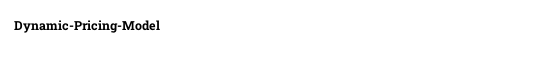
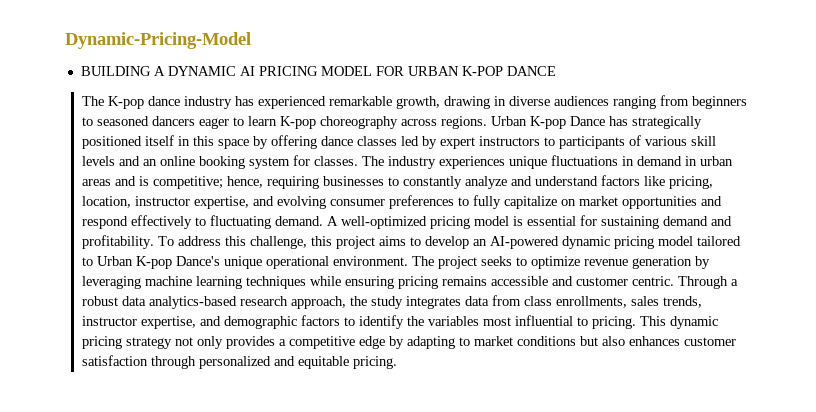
(160, 26) none -> [80,66,556,76] [81,95,747,109] [81,116,702,129] [81,135,716,149] [81,155,733,169] [81,175,713,189] [81,195,722,209] [81,215,732,229] [81,235,741,249] [81,256,710,269] [81,276,738,289] [81,295,702,309] [81,315,718,329] [81,336,736,349] [81,355,397,369] // BUILDING A DYNAMIC AI PRICING MODEL FOR URBAN K-POP DANCE // The K-pop dance industry has experienced remarkable growth, drawing in diverse audiences ranging from beginners to seasoned dancers eager to learn K-pop choreography across regions. Urban K-pop Dance has strategically positioned itself in this space by offering dance classes led by expert instructors to participants of various skill levels and an online booking system for classes. The industry experiences unique fluctuations in demand in urban areas and is competitive; hence, requiring businesses to constantly analyze and understand factors like pricing, location, instructor expertise, and evolving consumer preferences to fully capitalize on market opportunities and respond effectively to fluctuating demand. A well-optimized pricing model is essential for sustaining demand and profitability. To address this challenge, this project aims to develop an AI-powered dynamic pricing model tailored to Urban K-pop Dance's unique operational environment. The project seeks to optimize revenue generation by leveraging machine learning techniques while ensuring pricing remains accessible and customer centric. Through a robust data analytics-based research approach, the study integrates data from class enrollments, sales trends, instructor expertise, and demographic factors to identify the variables most influential to pricing. This dynamic pricing strategy not only provides a competitive edge by adapting to market conditions but also enhances customer satisfaction through personalized and equitable pricing.

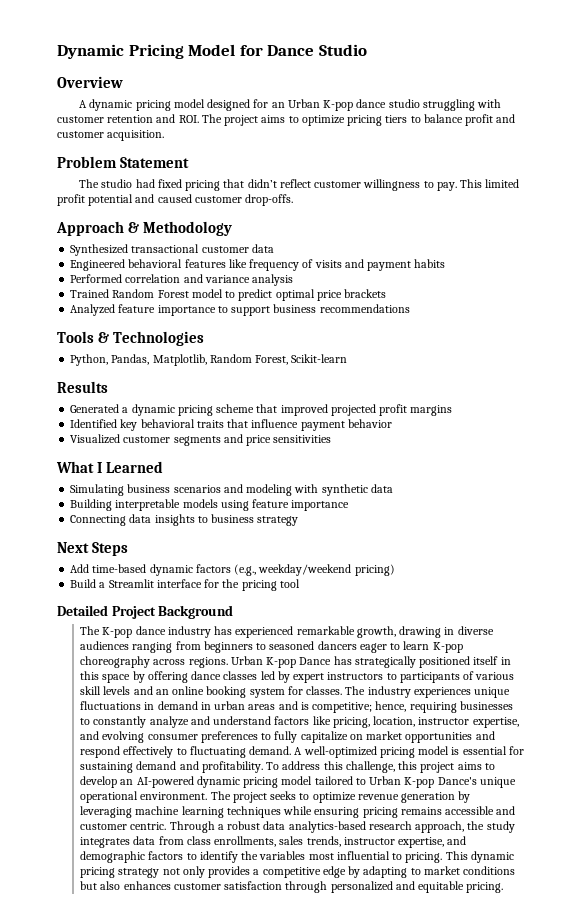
[65,32,251,49] [80,66,556,76] Dynamic-Pricing-Model // BUILDING A DYNAMIC AI PRICING MODEL FOR URBAN K-POP DANCE -> [57,44,367,59] [57,76,123,88] [79,99,502,111] [57,114,516,126] [57,130,165,141] [57,156,190,168] [79,179,520,191] [57,194,294,206] [56,221,233,236] [70,244,274,256] [70,259,446,271] [70,274,294,286] [70,289,387,301] [70,304,410,316] [57,331,205,346] [70,354,348,366] [57,381,108,393] [70,404,453,416] [70,419,392,431] [70,434,332,446] [56,461,164,473] [70,484,393,496] [70,499,350,511] [70,514,299,526] [57,542,129,556] [70,564,395,576] [70,579,300,591] [57,605,234,619] Dynamic Pricing Model for Dance Studio // Overview // A dynamic pricing model designed for an Urban K-pop dance studio struggling with customer retention and ROI. The project aims to optimize pricing tiers to balance profit and customer acquisition. // Problem Statement // The studio had fixed pricing that didn’t reflect customer willingness to pay. This limited profit potential and caused customer drop-offs. // Approach & Methodology // Synthesized transactional customer data // Engineered behavioral features like frequency of visits and payment habits // Performed correlation and variance analysis // Trained Random Forest model to predict optimal price brackets // Analyzed feature importance to support business recommendations // Tools & Technologies // Python, Pandas, Matplotlib, Random Forest, Scikit-learn // Results // Generated a dynamic pricing scheme that improved projected profit margins // Identified key behavioral traits that influence payment behavior // Visualized customer segments and price sensitivities // What I Learned // Simulating business scenarios and modeling with synthetic data // Building interpretable models using feature importance // Connecting data insights to business strategy // Next Steps // Add time-based dynamic factors (e.g., weekday/weekend pricing) // Build a Streamlit interface for the pricing tool // Detailed Project Background

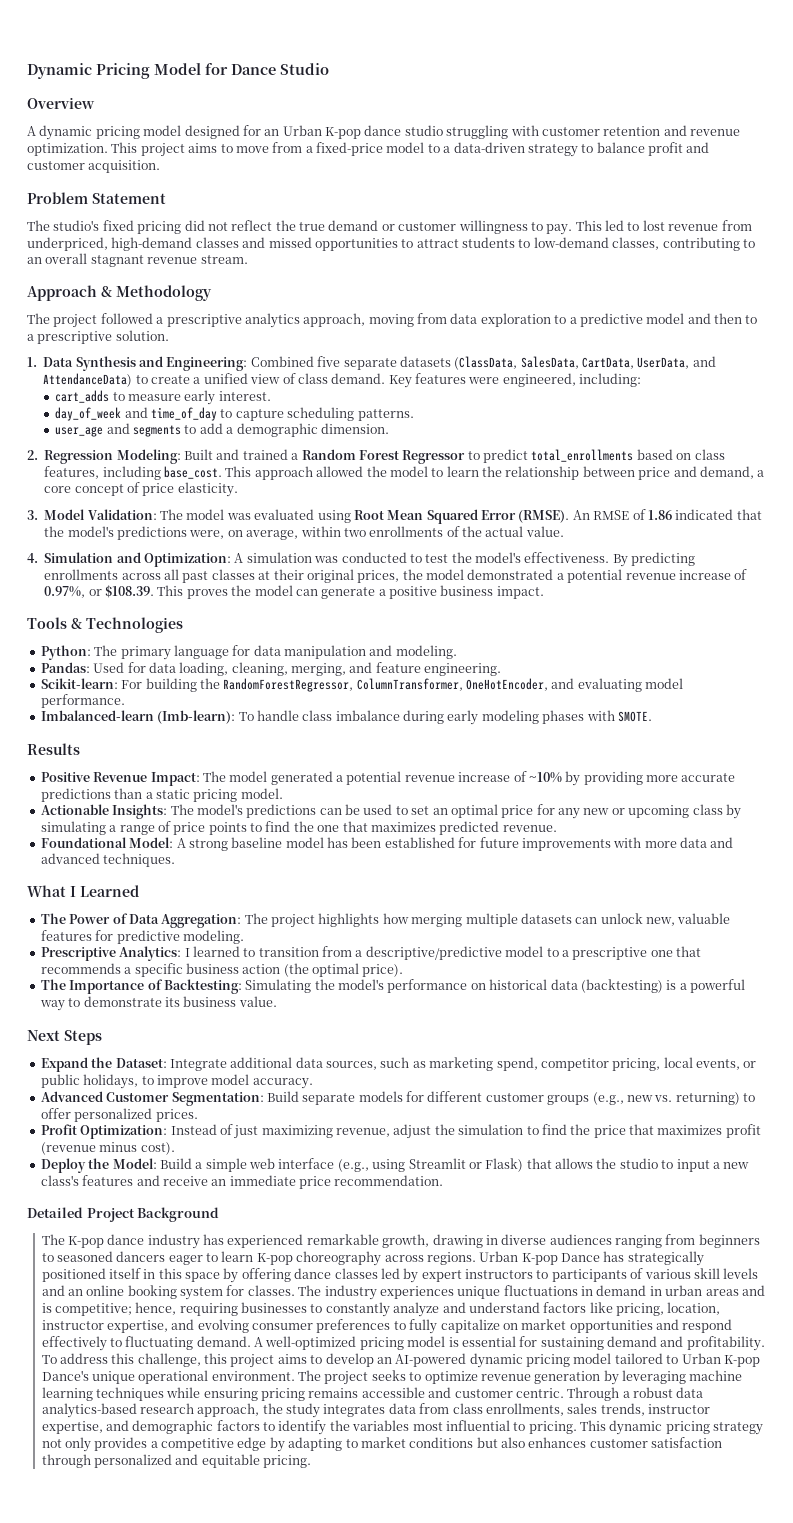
[178,114,408,126] ROI. The project aims to optimize pricing tiers -> [690,129,740,136] [27,142,578,157] revenue optimization. This project aims to move from a fixed-price model to a data-driven strategy
[101,179,311,191] studio had fixed pricing that didn’t reflect -> [53,220,395,234] studio's fixed pricing did not reflect the true demand or
[485,179,520,188] [57,194,294,206] [56,221,233,236] [70,244,274,256] [70,259,446,271] [70,274,294,286] [70,289,387,301] [70,304,410,316] [57,331,205,346] [70,354,348,366] [57,381,108,393] [70,404,453,416] [70,419,392,431] [70,434,332,446] [56,461,164,473] [70,484,393,496] [70,499,350,511] [70,514,299,526] [57,542,129,556] [70,564,395,576] [70,579,300,591] limited profit potential and caused customer drop-offs. // Approach & Methodology // Synthesized transactional customer data // Engineered behavioral features like frequency of visits and payment habits // Performed correlation and variance analysis // Trained Random Forest model to predict optimal price brackets // Analyzed feature importance to support business recommendations // Tools & Technologies // Python, Pandas, Matplotlib, Random Forest, Scikit-learn // Results // Generated a dynamic pricing scheme that improved projected profit margins // Identified key behavioral traits that influence payment behavior // Visualized customer segments and price sensitivities // What I Learned // Simulating business scenarios and modeling with synthetic data // Building interpretable models using feature importance // Connecting data insights to business strategy // Next Steps // Add time-based dynamic factors (e.g., weekday/weekend pricing) // Build a Streamlit interface for the pricing tool -> [605,220,752,231] [27,237,755,251] [27,253,248,267] [27,285,212,301] [27,313,758,328] [27,330,169,344] [27,356,716,371] [43,373,642,388] [55,390,271,405] [55,407,414,421] [55,423,389,437] [27,449,725,464] [44,466,765,480] [44,482,238,497] [27,509,762,524] [44,526,564,540] [27,552,696,567] [44,569,748,583] [44,585,544,599] [27,617,183,633] [40,645,457,660] [40,662,502,676] [40,678,684,692] [40,694,125,708] [40,710,652,725] [27,743,80,755] [40,771,736,786] [40,788,283,802] [40,804,741,819] [40,821,557,835] [40,837,734,851] [40,853,176,867] [27,885,139,897] [40,913,731,928] [40,930,244,944] [40,946,701,961] [40,963,404,977] [40,979,745,994] [39,996,277,1011] [27,1030,102,1045] [40,1057,757,1072] [40,1074,313,1089] [40,1091,755,1106] [40,1108,198,1122] [40,1124,761,1139] [40,1142,175,1155] [40,1158,750,1173] [40,1175,444,1189] led to lost revenue from underpriced, high-demand classes and missed opportunities to attract students to low-demand classes, contributing to an overall stagnant revenue stream. // Approach & Methodology // The project followed a prescriptive analytics approach, moving from data exploration to a predictive model and then to a prescriptive solution. // 1. Data Synthesis and Engineering: Combined five separate datasets (ClassData, SalesData, CartData, UserData, and AttendanceData) to create a unified view of class demand. Key features were engineered, including: // cart_adds to measure early interest. // day_of_week and time_of_day to capture scheduling patterns. // user_age and segments to add a demographic dimension. // 2. Regression Modeling: Built and trained a Random Forest Regressor to predict total_enrollments based on class features, including base_cost. This approach allowed the model to learn the relationship between price and demand, a core concept of price elasticity. // 3. Model Validation: The model was evaluated using Root Mean Squared Error (RMSE). An RMSE of 1.86 indicated that the model's predictions were, on average, within two enrollments of the actual value. // 4. Simulation and Optimization: A simulation was conducted to test the model's effectiveness. By predicting enrollments across all past classes at their original prices, the model demonstrated a potential revenue increase of 0.97%, or $108.39. This proves the model can generate a positive business impact. // Tools & Technologies // Python: The primary language for data manipulation and modeling. // Pandas: Used for data loading, cleaning, merging, and feature engineering. // Scikit-learn: For building the RandomForestRegressor, ColumnTransformer, OneHotEncoder, and evaluating model performance. // Imbalanced-learn (Imb-learn): To handle class imbalance during early modeling phases with SMOTE. // Results // Positive Revenue Impact: The model generated a potential revenue increase of ~10% by providing more accurate predictions than a static pricing model. // Actionable Insights: The model's predictions can be used to set an optimal price for any new or upcoming class by simulating a range of price points to find the one that maximizes predicted revenue. // Foundational Model: A strong baseline model has been established for future improvements with more data and advanced techniques. // What I Learned // The Power of Data Aggregation: The project highlights how merging multiple datasets can unlock new, valuable features for predictive modeling. // Prescriptive Analytics: I learned to transition from a descriptive/predictive model to a prescriptive one that recommends a specific business action (the optimal price). // The Importance of Backtesting: Simulating the model's performance on historical data (backtesting) is a powerful way to demonstrate its business value. // Next Steps // Expand the Dataset: Integrate additional data sources, such as marketing spend, competitor pricing, local events, or public holidays, to improve model accuracy. // Advanced Customer Segmentation: Build separate models for different customer groups (e.g., new vs. returning) to offer personalized prices. // Profit Optimization: Instead of just maximizing revenue, adjust the simulation to find the price that maximizes profit (revenue minus cost). // Deploy the Model: Build a simple web interface (e.g., using Streamlit or Flask) that allows the studio to input a new class's features and receive an immediate price recommendation.

